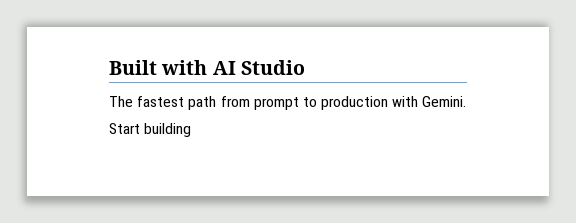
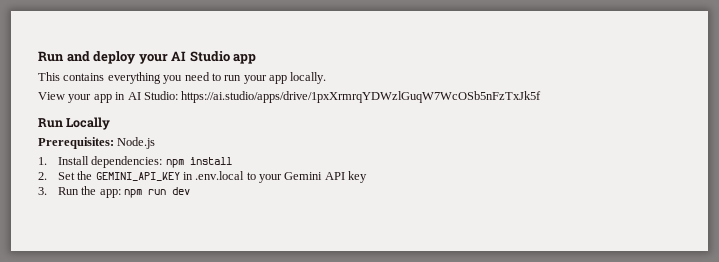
[109,60,305,75] [109,96,467,110] [109,123,192,137] Built with AI Studio // The fastest path from prompt to production with Gemini. // Start building -> [38,51,257,64] [38,72,327,84] [38,91,542,103] [38,117,111,130] [38,137,156,149] [38,156,232,168] [38,171,368,183] [38,186,190,198] Run and deploy your AI Studio app // This contains everything you need to run your app locally. // View your app in AI Studio: https://ai.studio/apps/drive/1pxXrmrqYDWzlGuqW7WcOSb5nFzTxJk5f // Run Locally // Prerequisites: Node.js // 1. Install dependencies: npm install // 2. Set the GEMINI_API_KEY in .env.local to your Gemini API key // 3. Run the app: npm run dev

